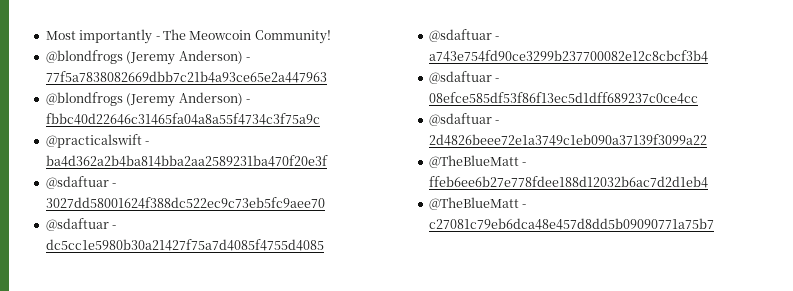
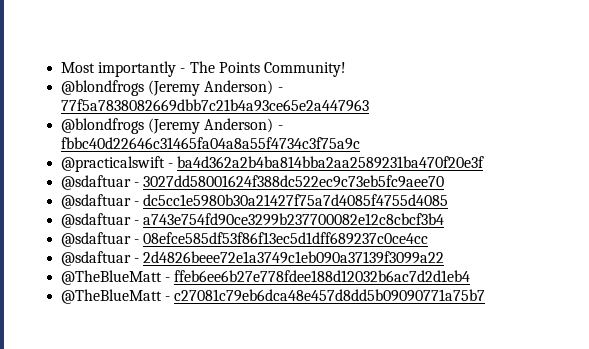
[189,30,252,40] Meowcoin -> [218,62,260,73] Points

